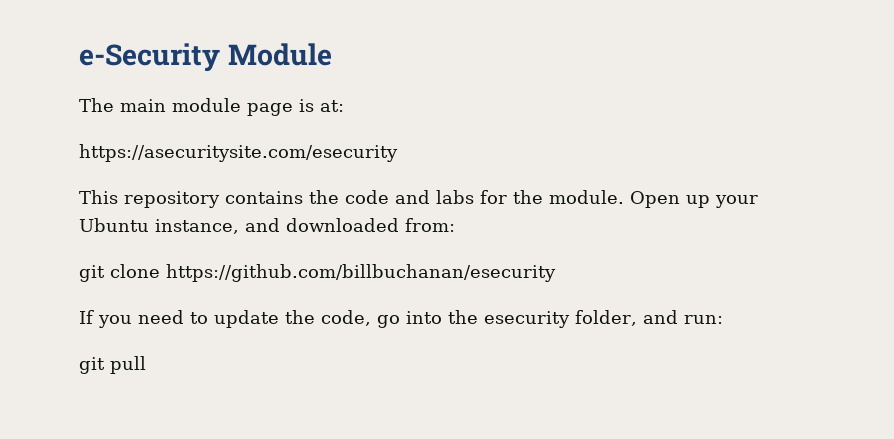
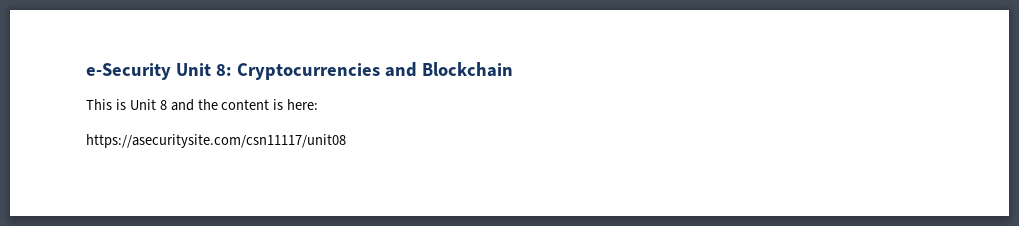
[227,43,332,66] [79,98,344,116] [79,144,398,162] [79,190,758,208] [79,218,455,234] [79,264,556,282] [79,310,723,328] [79,356,146,374] Module // The main module page is at: // https://asecuritysite.com/esecurity // This repository contains the code and labs for the module. Open up your Ubuntu instance, and downloaded from: // git clone https://github.com/billbuchanan/esecurity // If you need to update the code, go into the esecurity folder, and run: // git pull -> [175,62,513,80] [86,99,319,111] [86,134,346,148] Unit 8: Cryptocurrencies and Blockchain // This is Unit 8 and the content is here: // https://asecuritysite.com/csn11117/unit08

